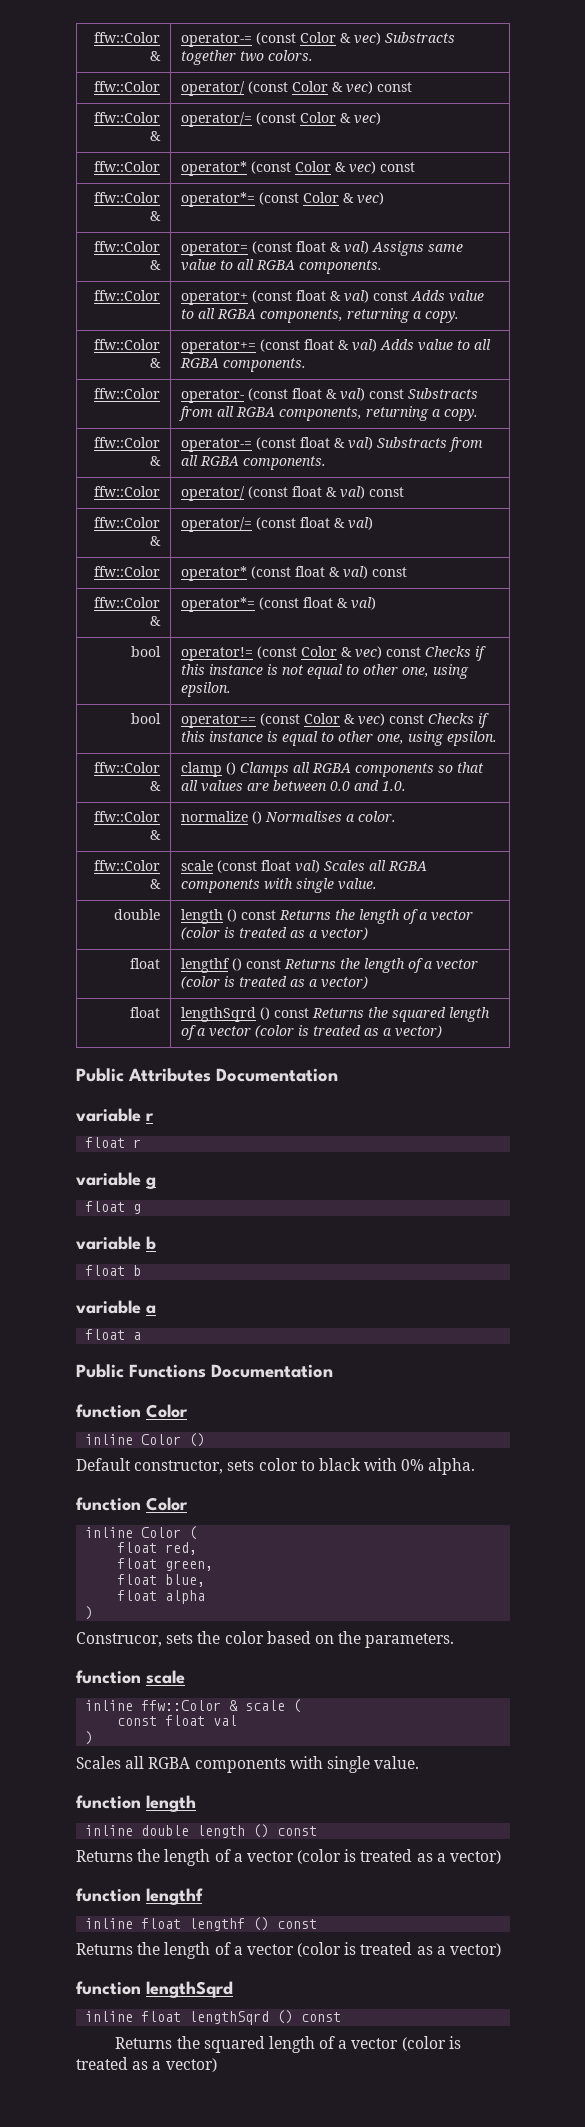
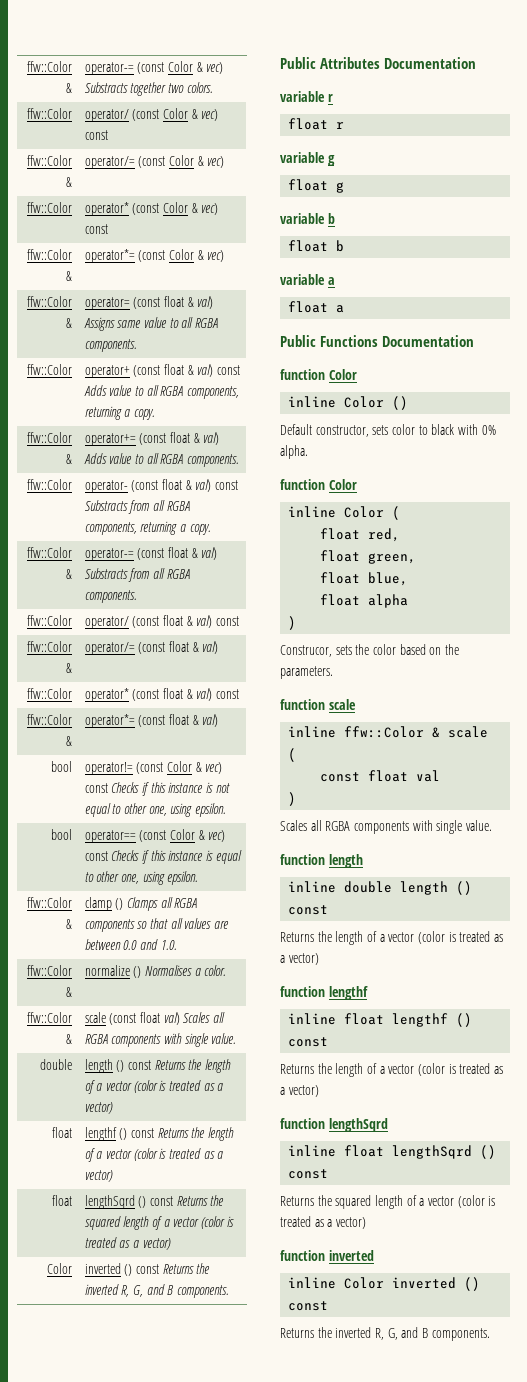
(442, 1031) none -> [47,1263,73,1274] [84,1263,211,1276] [84,1284,229,1298] // Color | inverted () const Returns the inverted R, G, and B components.
(217, 2065) none -> [280,1250,374,1261] [288,1277,481,1291] [288,1301,329,1311] [280,1327,490,1341] // function inverted // inline Color inverted () const // Returns the inverted R, G, and B components.

